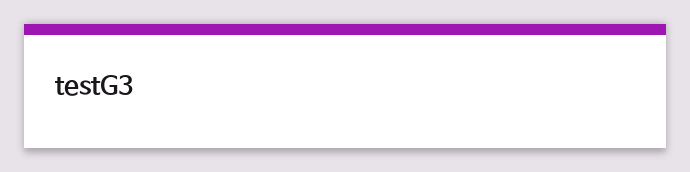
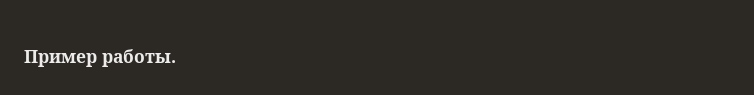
[55,75,133,96] testG3 -> [24,49,176,67] Пример работы.

